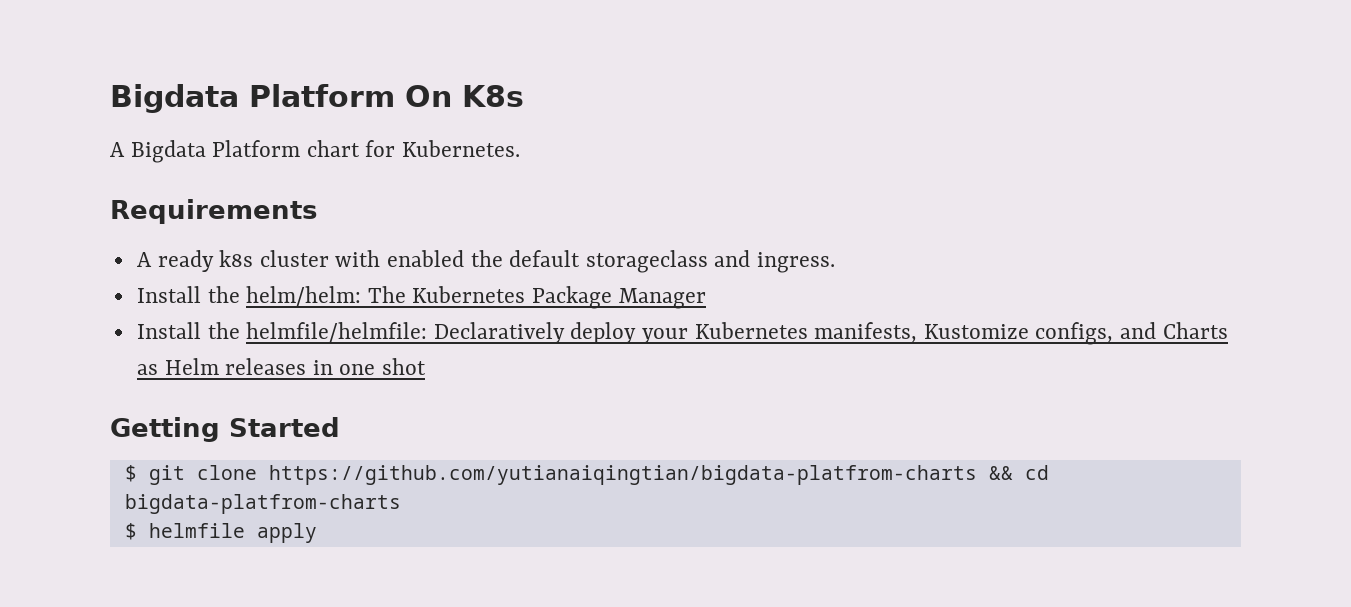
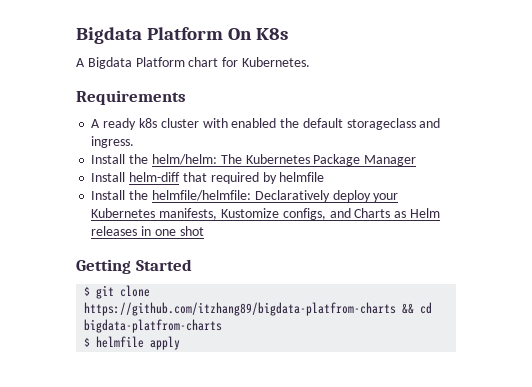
(706, 298) none -> [91,172,325,184] // Install helm-diff that required by helmfile
[268,465,977,485] https://github.com/yutianaiqingtian/bigdata-platfrom-charts -> [84,302,397,316] https://github.com/itzhang89/bigdata-platfrom-charts

